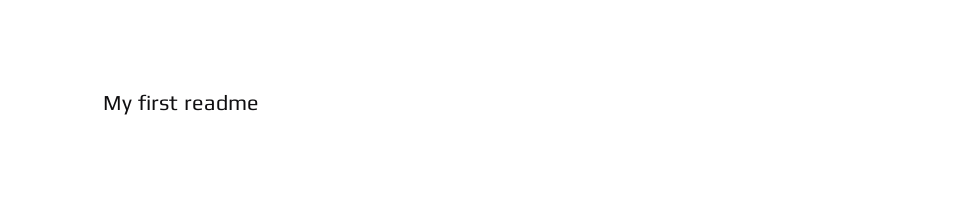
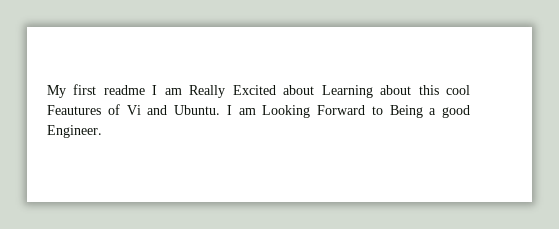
(259, 102) none -> [152,85,470,98] [47,104,470,118] [47,125,102,138] I am Really Excited about Learning about this cool Feautures of Vi and Ubuntu. I am Looking Forward to Being a good Engineer.

